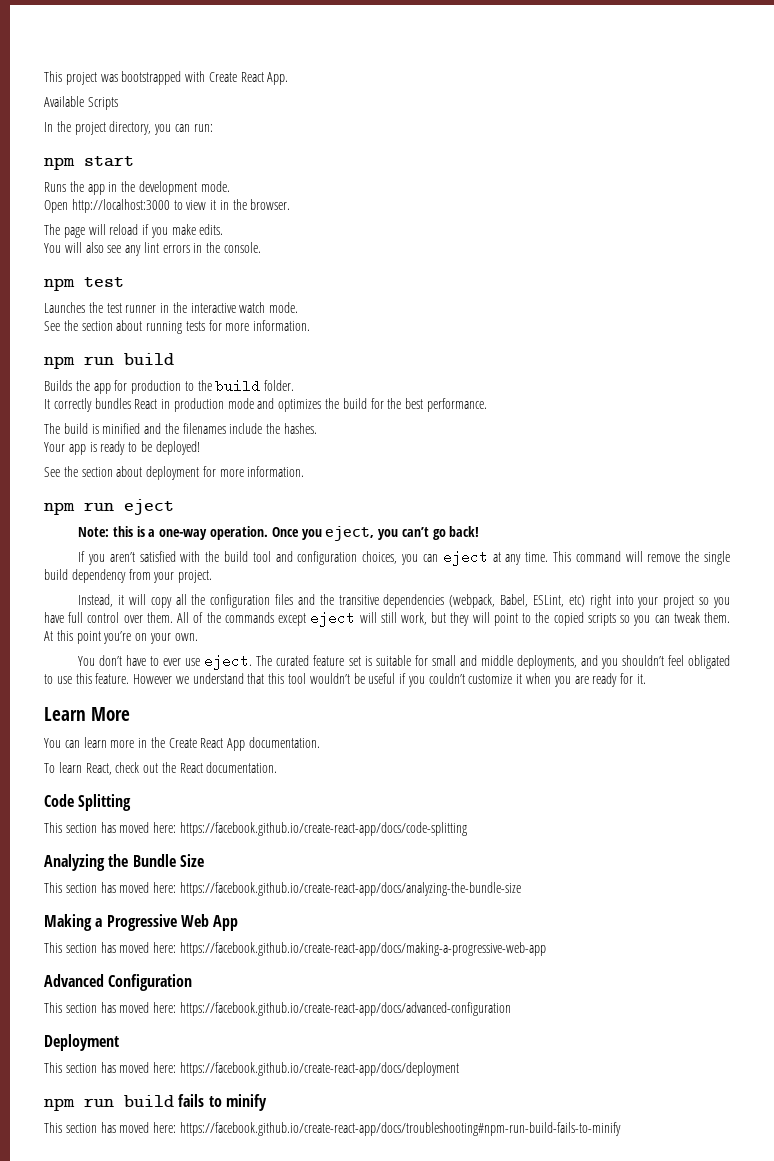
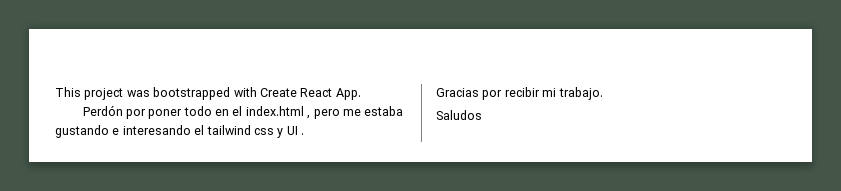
[44,96,118,110] [44,121,213,135] [44,156,134,170] [44,181,230,195] [44,199,291,213] [44,224,224,238] [44,242,262,256] [44,277,124,291] [44,302,299,313] [44,320,311,334] [44,353,174,369] [44,379,295,394] [44,398,487,412] [44,423,318,434] [44,441,200,455] [44,466,305,480] [44,499,174,515] [78,526,480,541] [78,550,731,566] [44,569,213,583] [78,594,731,608] [44,611,731,627] [44,630,198,644] [78,654,730,670] [44,673,646,687] [44,707,131,721] [44,737,321,751] [44,762,278,775] [44,794,132,811] [44,822,467,836] [44,854,204,871] [44,882,521,896] [44,914,239,931] [44,942,546,956] [44,974,193,991] [44,1002,511,1016] [44,1034,119,1051] [44,1062,459,1076] [44,1094,267,1111] [44,1122,621,1136] Available Scripts // In the project directory, you can run: // npm start // Runs the app in the development mode. // Open http://localhost:3000 to view it in the browser. // The page will reload if you make edits. // You will also see any lint errors in the console. // npm test // Launches the test runner in the interactive watch mode. // See the section about running tests for more information. // npm run build // Builds the app for production to the build folder. // It correctly bundles React in production mode and optimizes the build for the best performance. // The build is minified and the filenames include the hashes. // Your app is ready to be deployed! // See the section about deployment for more information. // npm run eject // Note: this is a one-way operation. Once you eject, you can’t go back! // If you aren’t satisfied with the build tool and configuration choices, you can eject at any time. This command will remove the single build dependency from your project. // Instead, it will copy all the configuration files and the transitive dependencies (webpack, Babel, ESLint, etc) right into your project so you have full control over them. All of the commands except eject will still work, but they will point to the copied scripts so you can tweak them. At this point you’re on your own. // You don’t have to ever use eject. The curated feature set is suitable for small and middle deployments, and you shouldn’t feel obligated to use this feature. However we understand that this tool wouldn’t be useful if you couldn’t customize it when you are ready for it. // Learn More // You can learn more in the Create React App documentation. // To learn React, check out the React documentation. // Code Splitting // This section has moved here: https://facebook.github.io/create-react-app/docs/code-splitting // Analyzing the Bundle Size // This section has moved here: https://facebook.github.io/create-react-app/docs/analyzing-the-bundle-size // Making a Progressive Web App // This section has moved here: https://facebook.github.io/create-react-app/docs/making-a-progressive-web-app // Advanced Configuration // This section has moved here: https://facebook.github.io/create-react-app/docs/advanced-configuration // Deployment // This section has moved here: https://facebook.github.io/create-react-app/docs/deployment // npm run build fails to minify // This section has moved here: https://facebook.github.io/create-react-app/docs/troubleshooting#npm-run-build-fails-to-minify -> [82,105,404,119] [55,125,304,138] [436,87,603,100] [436,110,482,120] Perdón por poner todo en el index.html , pero me estaba gustando e interesando el tailwind css y UI . // Gracias por recibir mi trabajo. // Saludos

